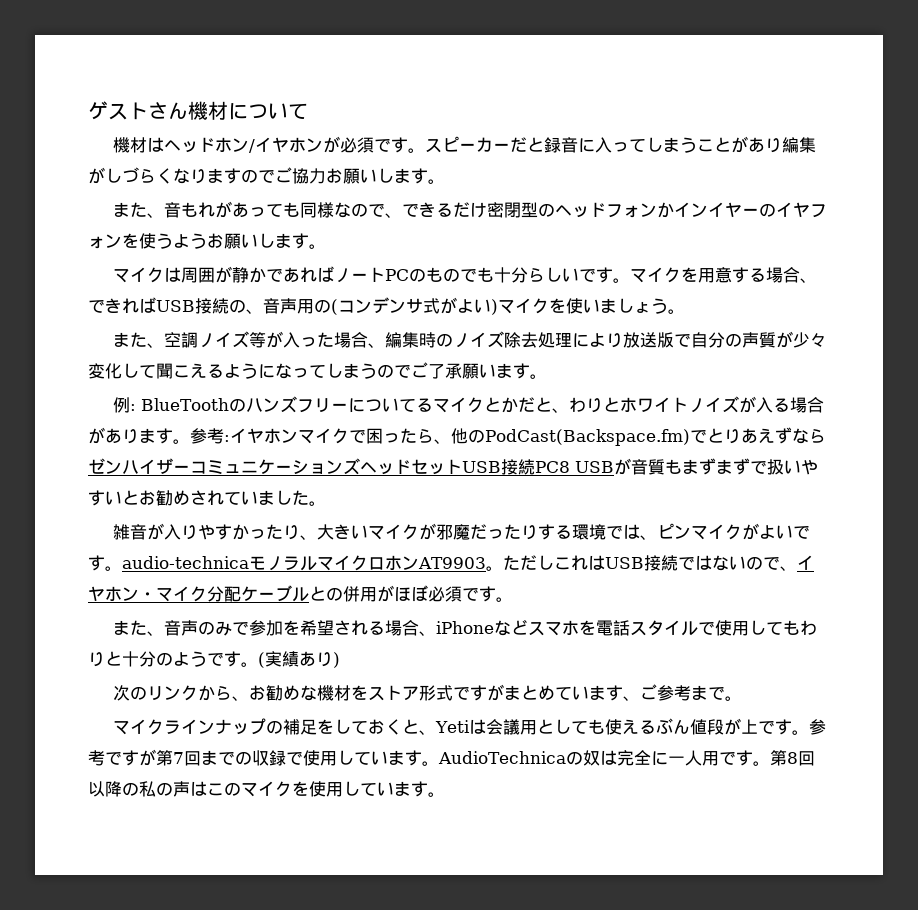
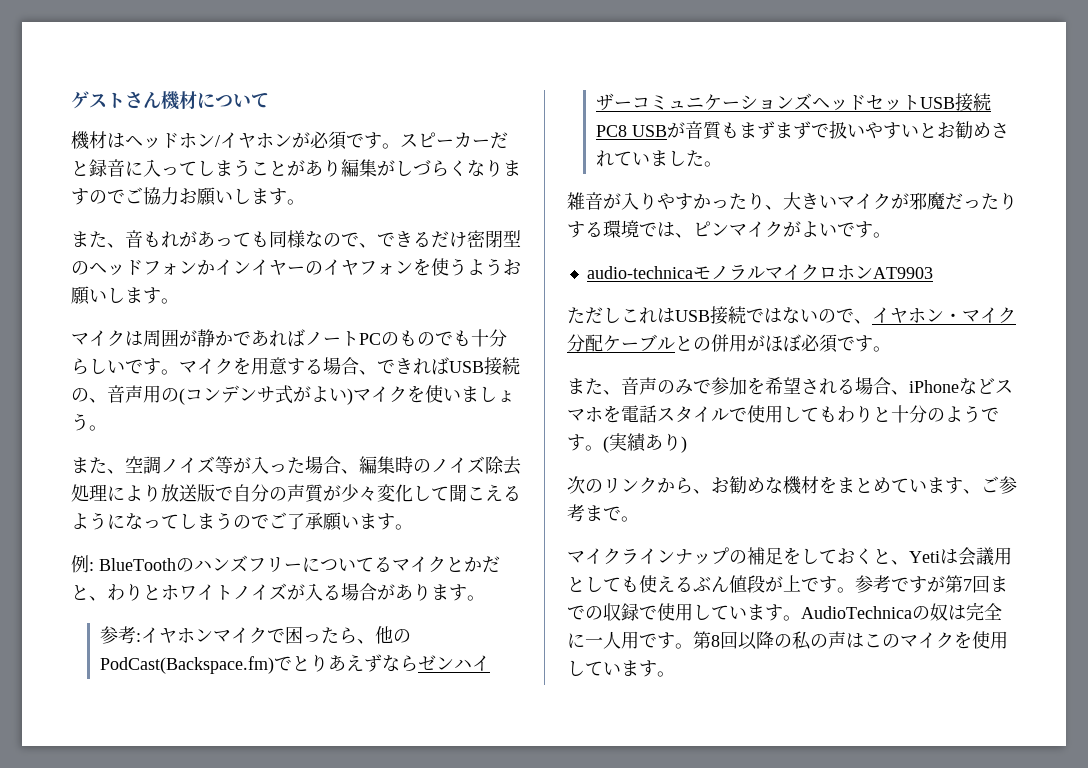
(190, 441) none -> (485, 598) //
(122, 568) none -> (891, 235) //
[485,566,503,571] 。 -> (933, 273) //
[368,684,505,701] ストア形式ですが -> (837, 485) none

